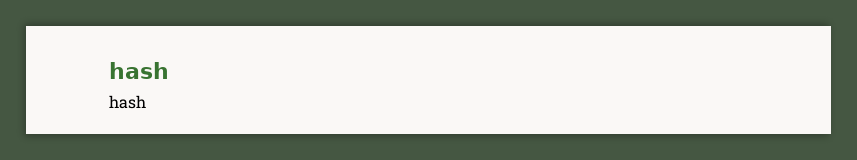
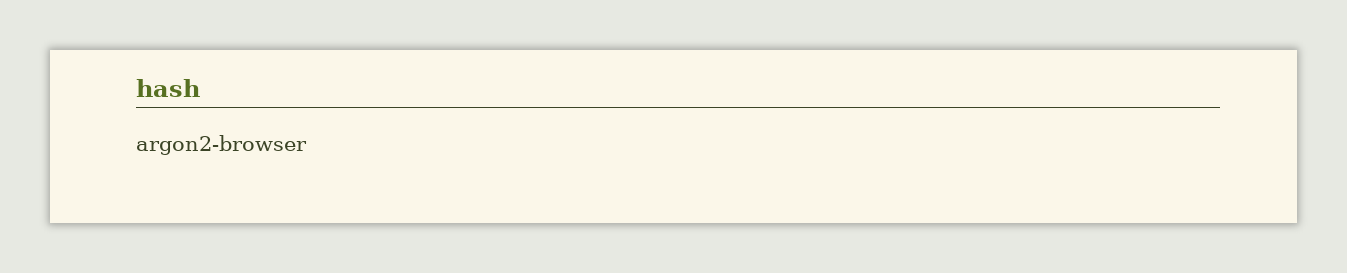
[109,95,146,109] hash -> [136,135,307,155] argon2-browser

